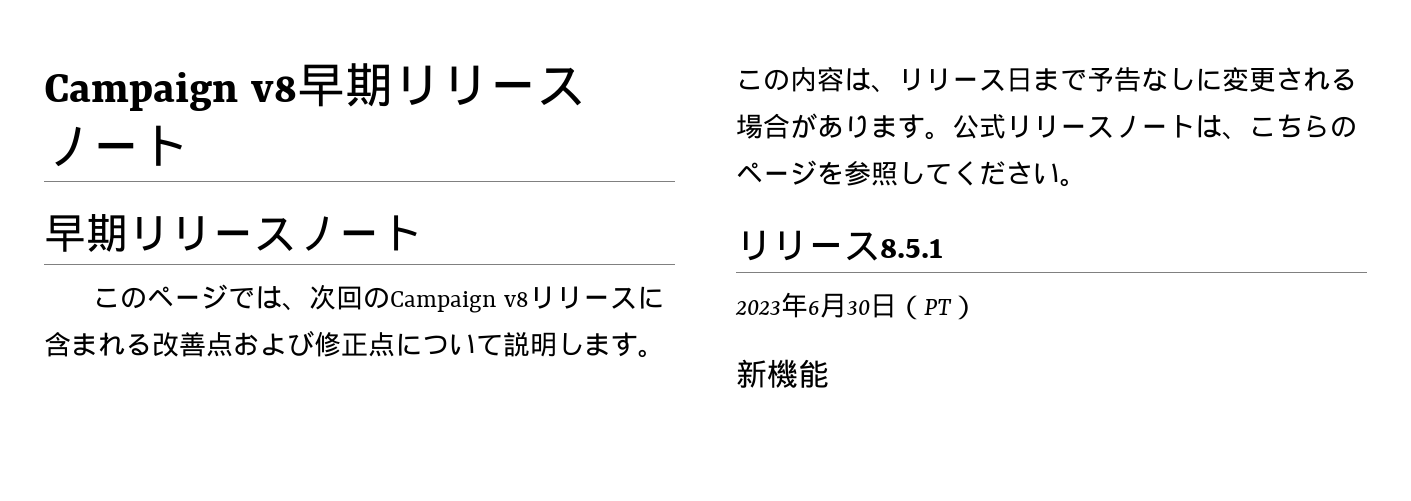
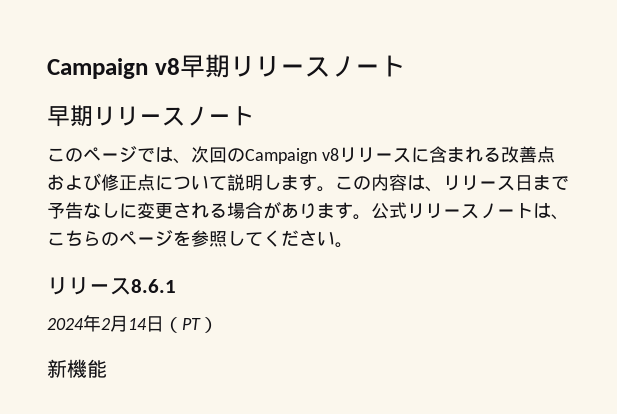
[880,239,943,258] [735,292,870,318] 8.5.1 // 2023年6月30 -> [131,279,176,293] [47,315,147,332] 8.6.1 // 2024年2月14

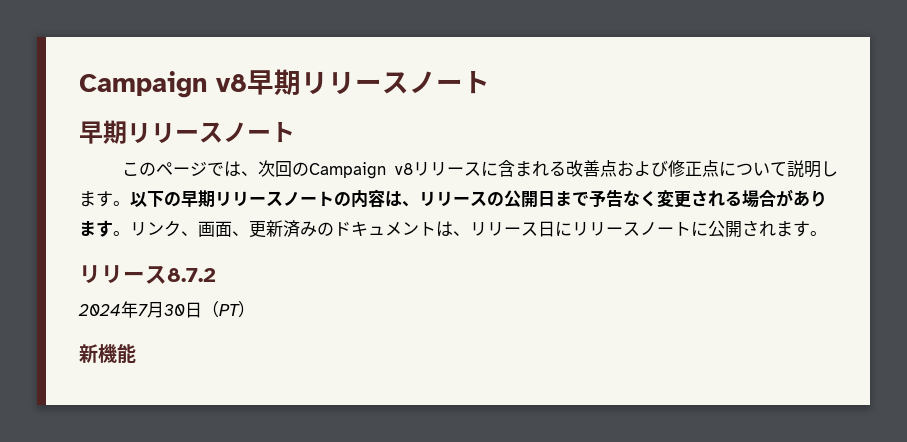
[335,176,353,190] こ -> [130,190,334,207] 以下の早期リリースノート
(515, 183) none -> [487,190,538,208] の公開
[101,203,137,219] しに -> [640,191,657,207] く
[371,202,569,220] [47,230,335,247] 公式リリースノートは、こちらのページを参照してください -> [130,220,810,238] リンク、画面、更新済みのドキュメントは、リリース日にリリースノートに公開されます
[131,279,176,293] 8.6.1 -> [167,268,216,282] 8.7.2
[101,315,147,332] 2月14 -> [138,302,185,318] 7月30

